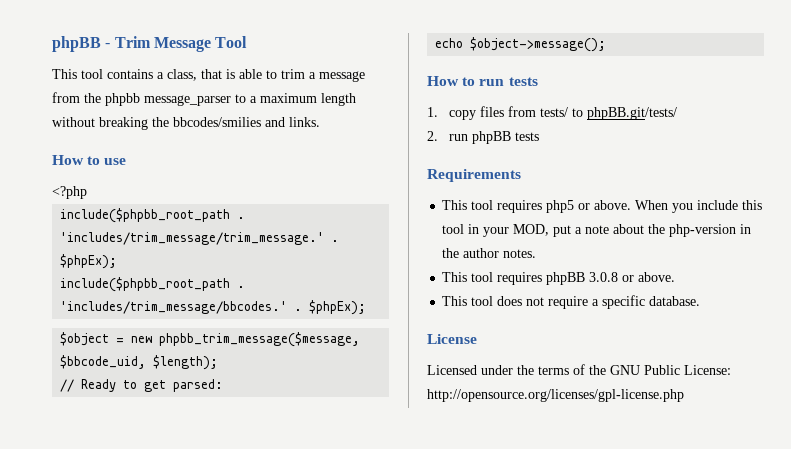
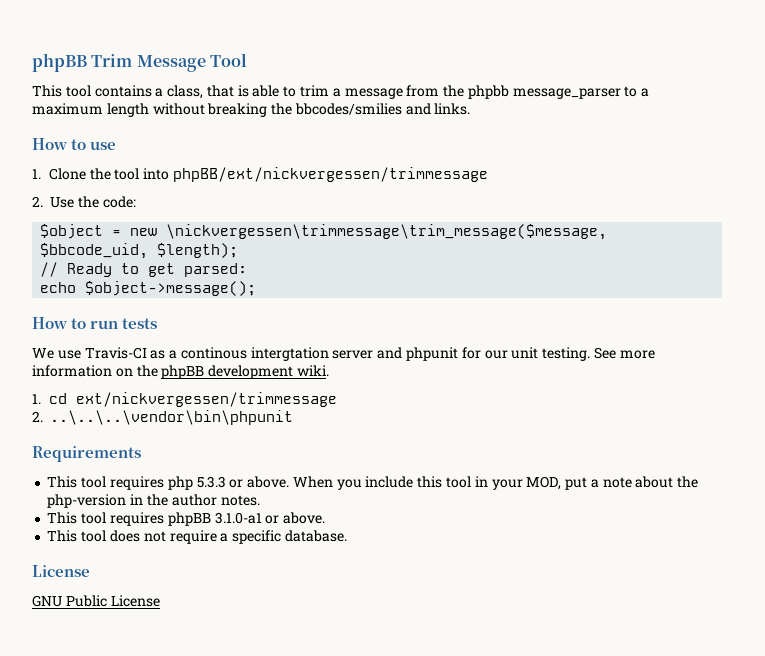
[52,36,111,52] phpBB - -> [32,53,87,72] phpBB
[52,186,87,199] [60,208,246,223] [60,232,340,245] [60,254,118,269] [60,277,246,292] [60,300,367,315] <?php // include($phpbb_root_path . 'includes/trim_message/trim_message.' . $phpEx); // include($phpbb_root_path . 'includes/trim_message/bbcodes.' . $phpEx); -> [32,167,488,182] [32,196,136,208] 1. Clone the tool into phpBB/ext/nickvergessen/trimmessage // 2. Use the code:
[159,332,361,347] phpbb_trim_message($message, -> [166,224,608,240] \nickvergessen\trimmessage\trim_message($message,
[427,106,677,120] [427,131,539,144] 1. copy files from tests/ to phpBB.git/tests/ // 2. run phpBB tests -> [32,347,655,361] [32,365,329,379] [32,392,337,407] [32,410,293,425] We use Travis-CI as a continous intergtation server and phpunit for our unit testing. See more information on the phpBB development wiki. // 1. cd ext/nickvergessen/trimmessage // 2. ..\..\..\vendor\bin\phpunit
[546,200,575,213] php5 -> [167,476,226,490] php 5.3.3
[589,272,619,282] 3.0.8 -> [214,512,262,524] 3.1.0-a1
[427,364,731,375] [427,389,684,402] Licensed under the terms of the GNU Public License: http://opensource.org/licenses/gpl-license.php -> [32,595,160,607] GNU Public License

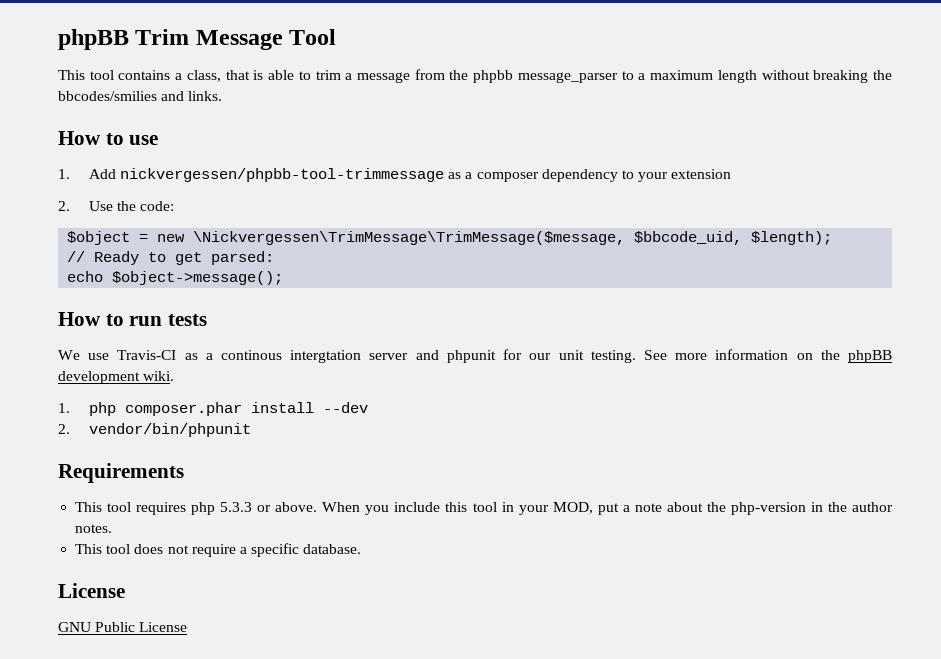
[48,167,488,182] Clone the tool into phpBB/ext/nickvergessen/trimmessage -> [88,168,732,182] Add nickvergessen/phpbb-tool-trimmessage as a composer dependency to your extension
[166,224,608,240] \nickvergessen\trimmessage\trim_message($message, -> [193,231,626,245] \Nickvergessen\TrimMessage\TrimMessage($message,
[48,392,337,407] [32,410,293,425] cd ext/nickvergessen/trimmessage // 2. ..\..\..\vendor\bin\phpunit -> [88,402,368,416] [58,423,251,437] php composer.phar install --dev // 2. vendor/bin/phpunit
[47,512,326,526] // This tool requires phpBB 3.1.0-a1 or above. -> (113, 528) none

